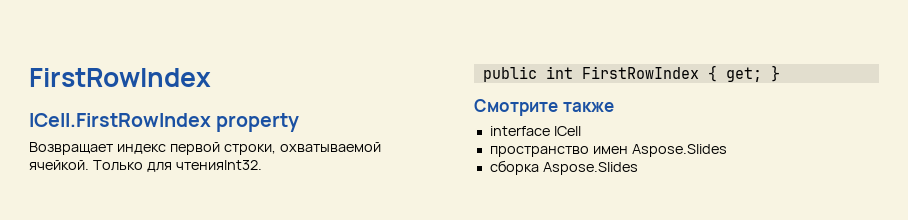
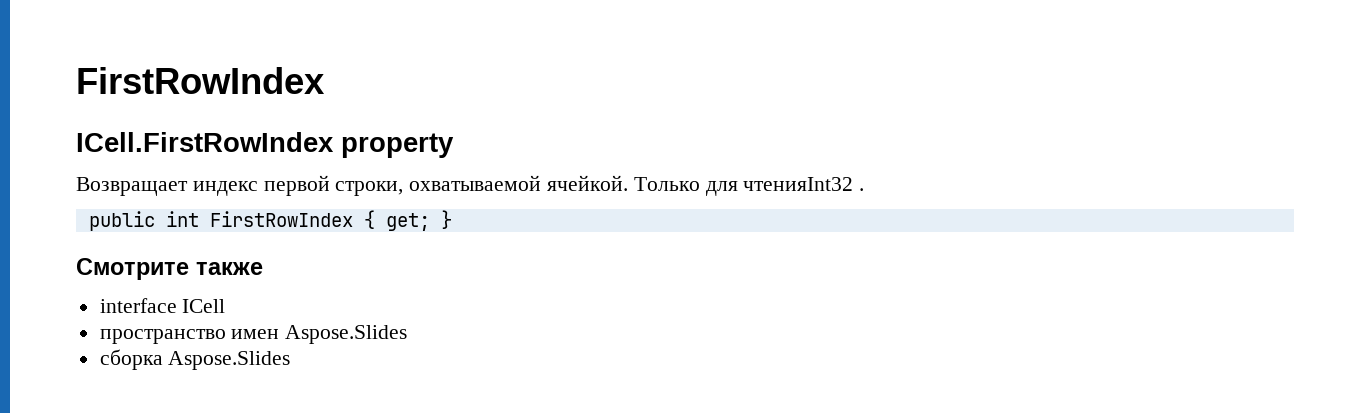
[175,160,262,170] чтенияInt32. -> [743,177,865,191] чтенияInt32 .

